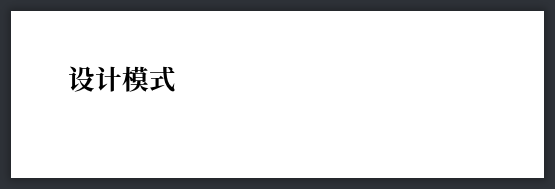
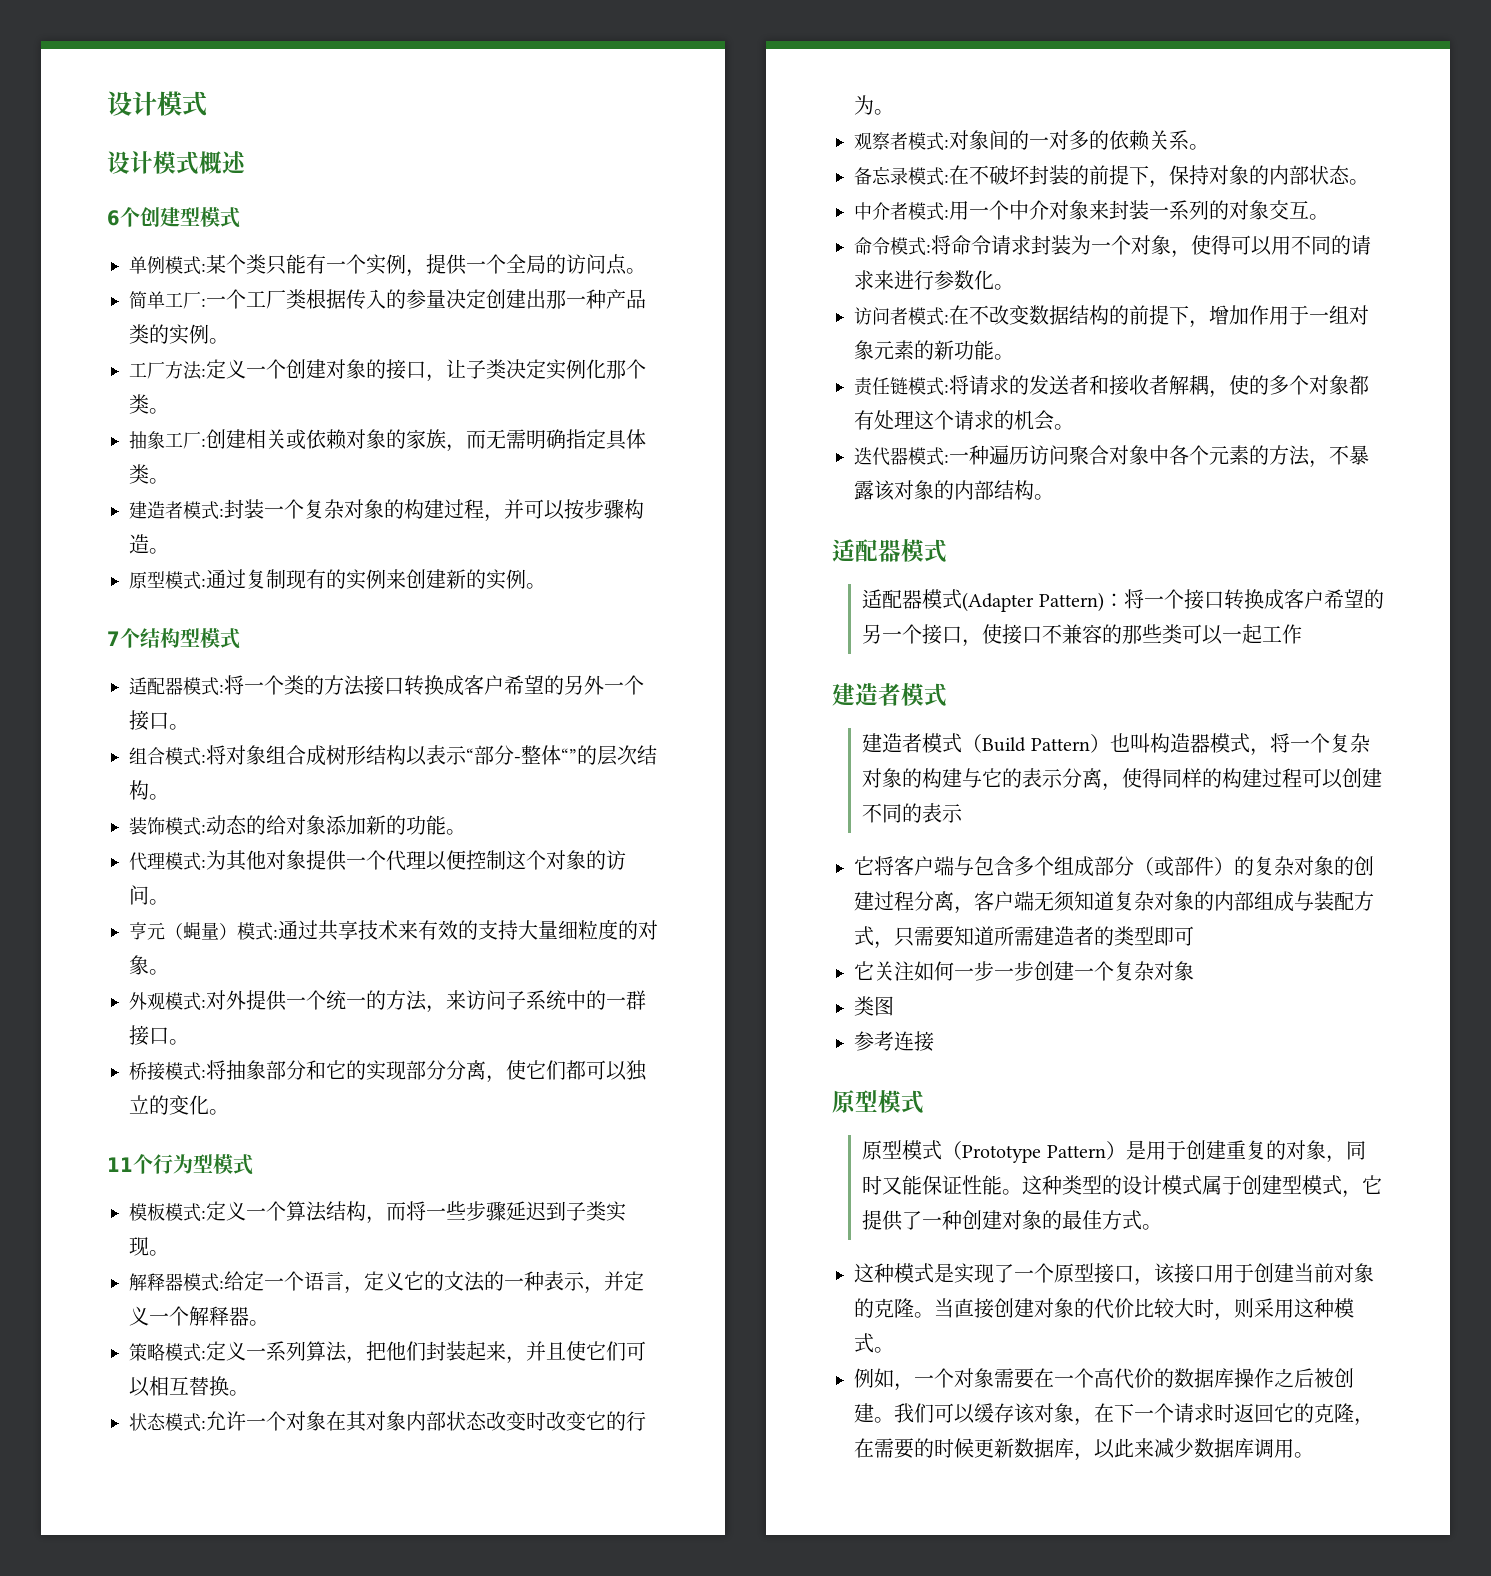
[68,66,176,93] 设计模式 -> [107,91,207,117] [107,151,246,175] [107,207,240,228] [129,254,646,277] [129,289,646,309] [129,324,229,345] [129,359,646,382] [129,394,169,414] [129,429,646,452] [129,464,169,484] [129,499,644,522] [129,534,169,554] [129,569,546,590] [107,628,240,649] [129,675,644,696] [129,710,189,731] [129,745,657,766] [129,780,169,800] [129,815,466,836] [129,850,626,871] [129,885,169,905] [129,919,658,941] [129,955,169,975] [129,990,646,1013] [129,1025,189,1046] [129,1060,647,1083] [129,1095,229,1115] [107,1154,253,1175] [129,1201,626,1224] [129,1237,169,1256] [129,1271,644,1294] [129,1306,269,1326] [129,1341,646,1364] [129,1376,249,1397] [129,1411,646,1432] [854,95,894,115] [854,130,1209,151] [854,165,1369,188] [854,200,1329,221] [854,235,1371,258] [854,270,1014,290] [854,305,1369,328] [854,340,1014,360] [854,375,1369,398] [854,410,1074,431] [854,445,1369,468] [854,480,1054,501] [832,539,947,563] [862,589,1384,612] [862,624,1303,647] [832,683,947,707] [862,733,1370,756] [862,768,1383,791] [862,803,964,823] [854,856,1374,877] [854,891,1374,914] [854,926,1194,949] [854,961,1194,981] [854,996,894,1016] [854,1031,934,1052] [832,1090,924,1114] [862,1140,1366,1163] [862,1175,1383,1198] [862,1210,1163,1231] [854,1263,1374,1286] [854,1298,1354,1321] [854,1333,894,1353] [854,1368,1354,1391] [854,1403,1374,1426] [854,1438,1314,1461] 设计模式 // 设计模式概述 // 6个创建型模式 // 单例模式:某个类只能有一个实例，提供一个全局的访问点。 // 简单工厂:一个工厂类根据传入的参量决定创建出那一种产品类的实例。 // 工厂方法:定义一个创建对象的接口，让子类决定实例化那个类。 // 抽象工厂:创建相关或依赖对象的家族，而无需明确指定具体类。 // 建造者模式:封装一个复杂对象的构建过程，并可以按步骤构造。 // 原型模式:通过复制现有的实例来创建新的实例。 // 7个结构型模式 // 适配器模式:将一个类的方法接口转换成客户希望的另外一个接口。 // 组合模式:将对象组合成树形结构以表示“部分-整体“”的层次结构。 // 装饰模式:动态的给对象添加新的功能。 // 代理模式:为其他对象提供一个代理以便控制这个对象的访问。 // 亨元（蝇量）模式:通过共享技术来有效的支持大量细粒度的对象。 // 外观模式:对外提供一个统一的方法，来访问子系统中的一群接口。 // 桥接模式:将抽象部分和它的实现部分分离，使它们都可以独立的变化。 // 11个行为型模式 // 模板模式:定义一个算法结构，而将一些步骤延迟到子类实现。 // 解释器模式:给定一个语言，定义它的文法的一种表示，并定义一个解释器。 // 策略模式:定义一系列算法，把他们封装起来，并且使它们可以相互替换。 // 状态模式:允许一个对象在其对象内部状态改变时改变它的行为。 // 观察者模式:对象间的一对多的依赖关系。 // 备忘录模式:在不破坏封装的前提下，保持对象的内部状态。 // 中介者模式:用一个中介对象来封装一系列的对象交互。 // 命令模式:将命令请求封装为一个对象，使得可以用不同的请求来进行参数化。 // 访问者模式:在不改变数据结构的前提下，增加作用于一组对象元素的新功能。 // 责任链模式:将请求的发送者和接收者解耦，使的多个对象都有处理这个请求的机会。 // 迭代器模式:一种遍历访问聚合对象中各个元素的方法，不暴露该对象的内部结构。 // 适配器模式 // 适配器模式(Adapter Pattern)：将一个接口转换成客户希望的另一个接口，使接口不兼容的那些类可以一起工作 // 建造者模式 // 建造者模式（Build Pattern）也叫构造器模式，将一个复杂对象的构建与它的表示分离，使得同样的构建过程可以创建不同的表示 // 它将客户端与包含多个组成部分（或部件）的复杂对象的创建过程分离，客户端无须知道复杂对象的内部组成与装配方式，只需要知道所需建造者的类型即可 // 它关注如何一步一步创建一个复杂对象 // 类图 // 参考连接 // 原型模式 // 原型模式（Prototype Pattern）是用于创建重复的对象，同时又能保证性能。这种类型的设计模式属于创建型模式，它提供了一种创建对象的最佳方式。 // 这种模式是实现了一个原型接口，该接口用于创建当前对象的克隆。当直接创建对象的代价比较大时，则采用这种模式。 // 例如，一个对象需要在一个高代价的数据库操作之后被创建。我们可以缓存该对象，在下一个请求时返回它的克隆，在需要的时候更新数据库，以此来减少数据库调用。

